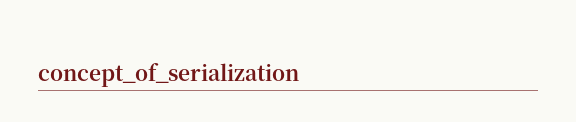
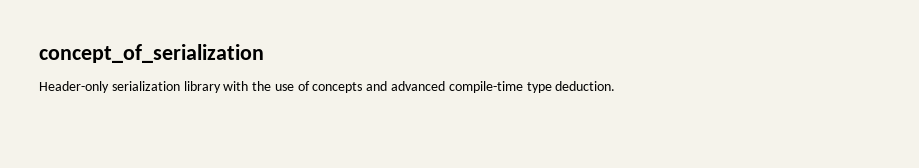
(299, 75) none -> [39,81,616,93] // Header-only serialization library with the use of concepts and advanced compile-time type deduction.

